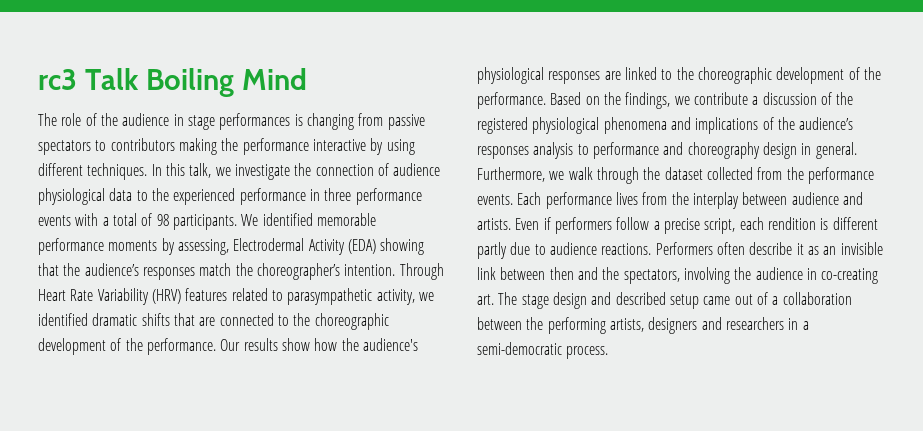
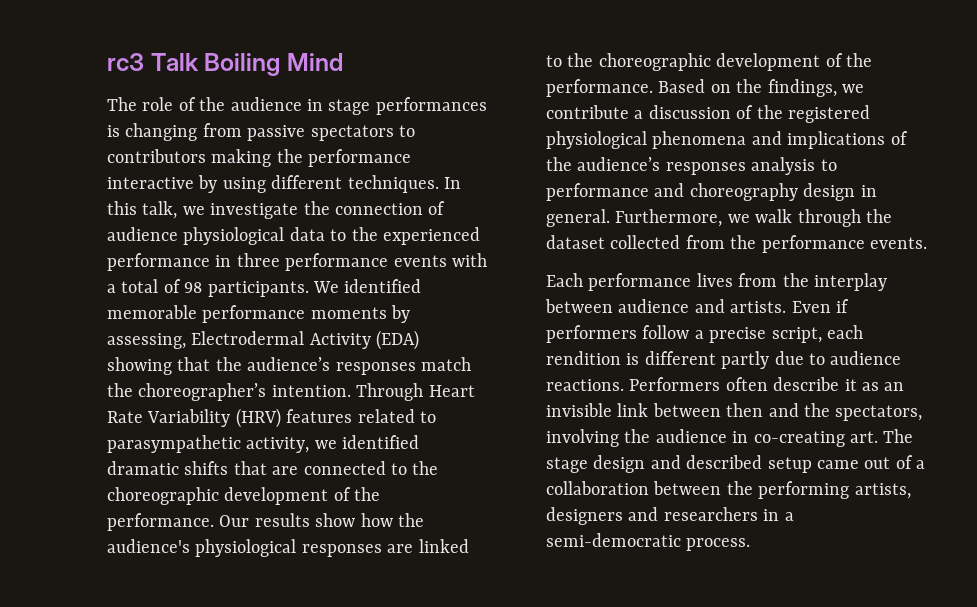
(513, 199) none -> (927, 243) //

